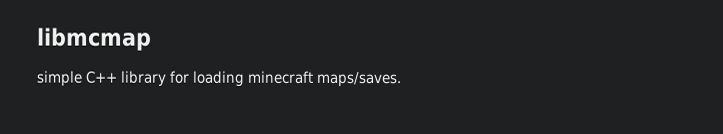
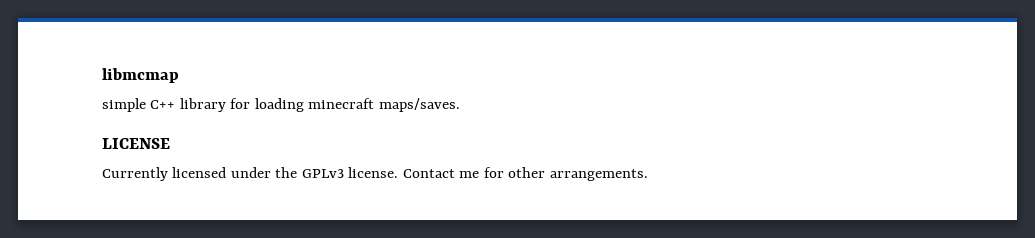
(401, 79) none -> [102,138,170,149] [102,167,648,181] // LICENSE // Currently licensed under the GPLv3 license. Contact me for other arrangements.

